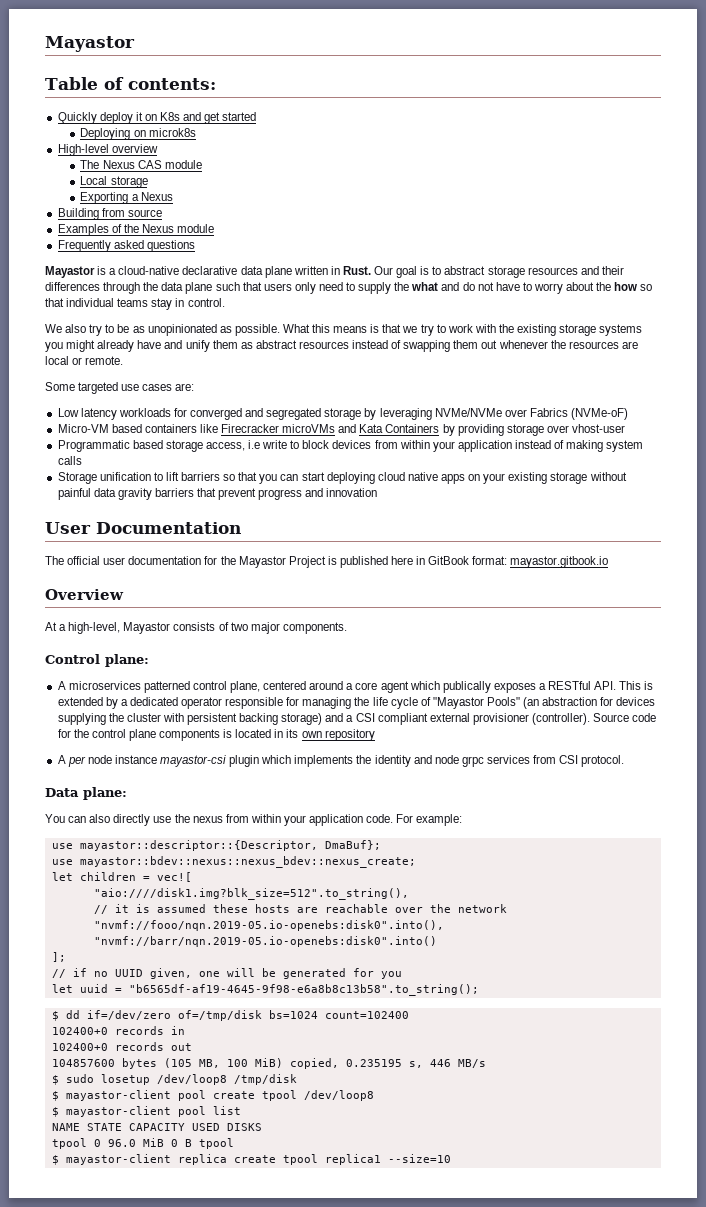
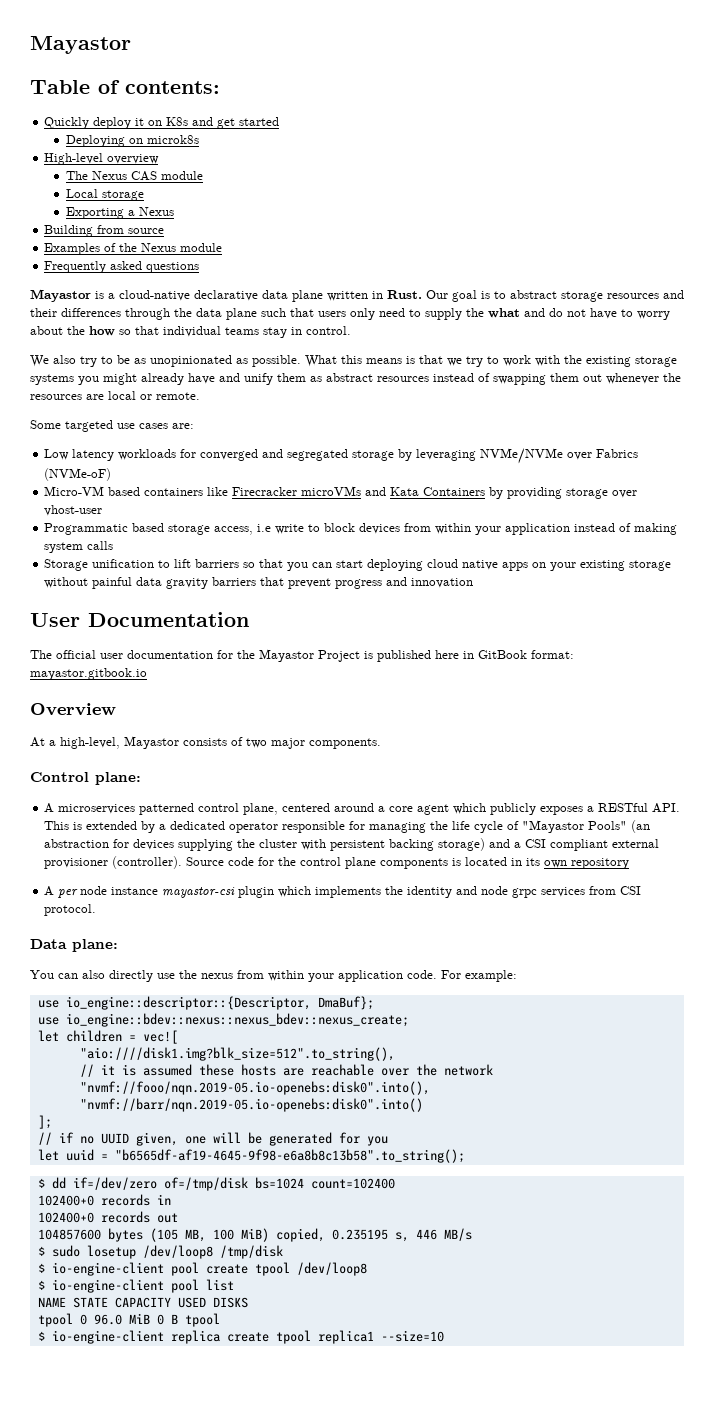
[442,681,491,693] publically -> [490,803,537,815] publicly
[79,840,318,851] mayastor::descriptor::{Descriptor, -> [65,996,311,1010] io_engine::descriptor::{Descriptor,
[79,856,416,868] mayastor::bdev::nexus::nexus_bdev::nexus_create; -> [65,1013,409,1027] io_engine::bdev::nexus::nexus_bdev::nexus_create;
[65,1090,171,1101] mayastor-client -> [51,1262,164,1276] io-engine-client
[65,1106,171,1117] mayastor-client -> [51,1279,164,1293] io-engine-client
[65,1154,171,1165] mayastor-client -> [51,1330,164,1344] io-engine-client

